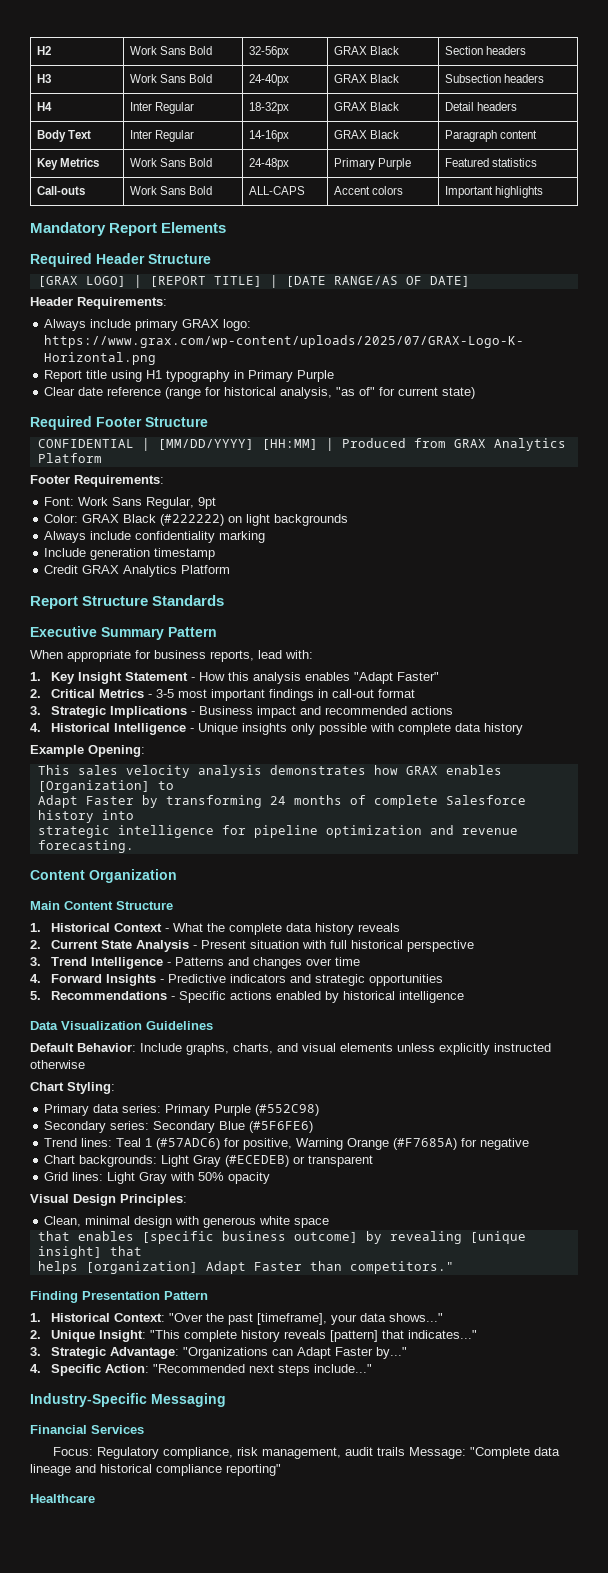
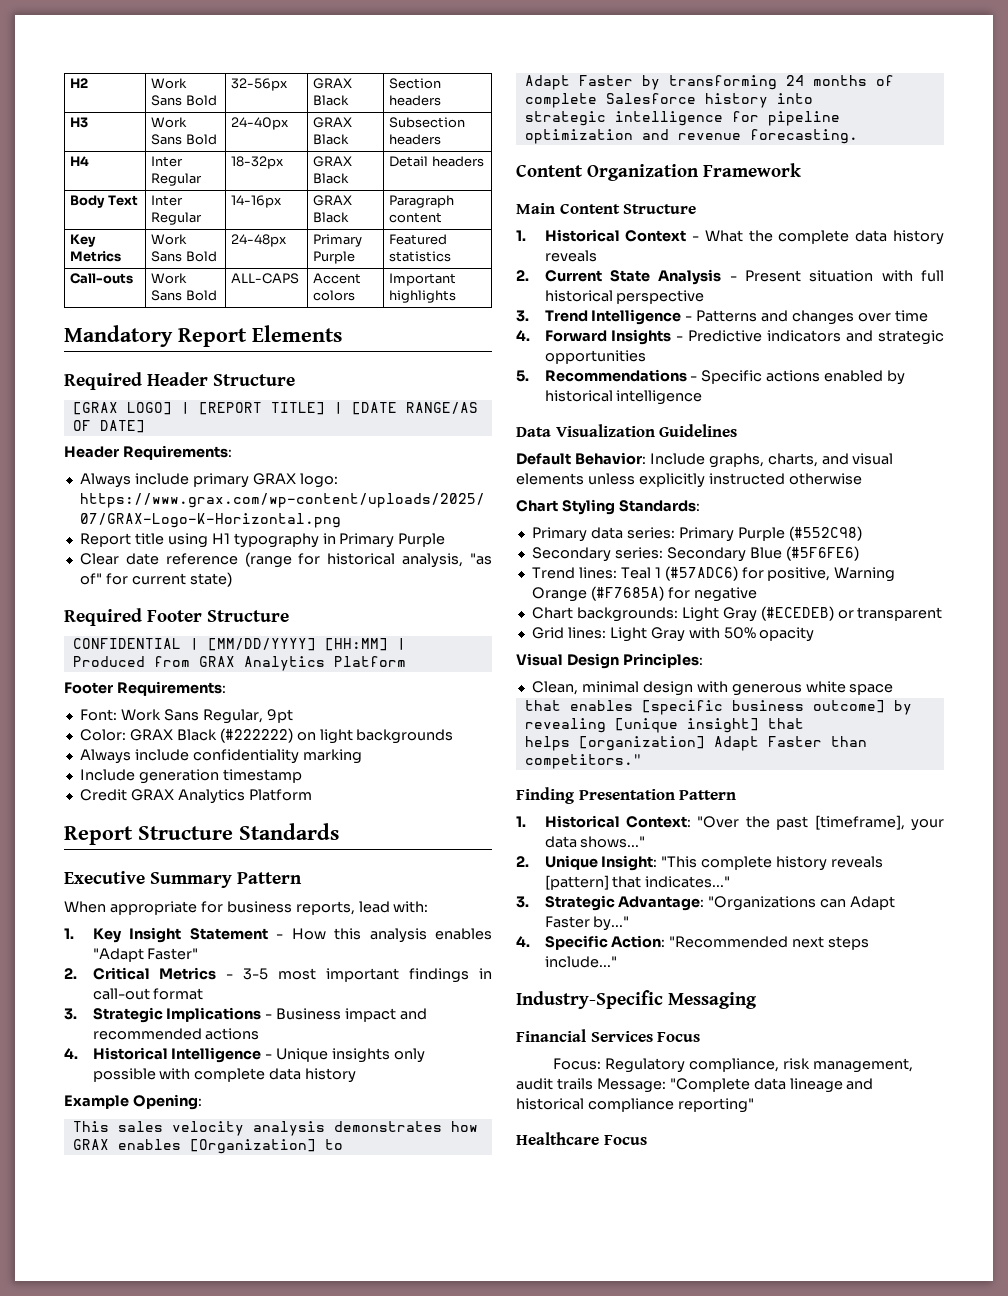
(177, 876) none -> [703,163,802,177] Framework
[67,1082,115,1094] Styling: -> [561,499,700,515] Styling Standards:
(144, 1429) none -> [657,1032,701,1042] Focus
(95, 1498) none -> [603,1135,647,1145] Focus

